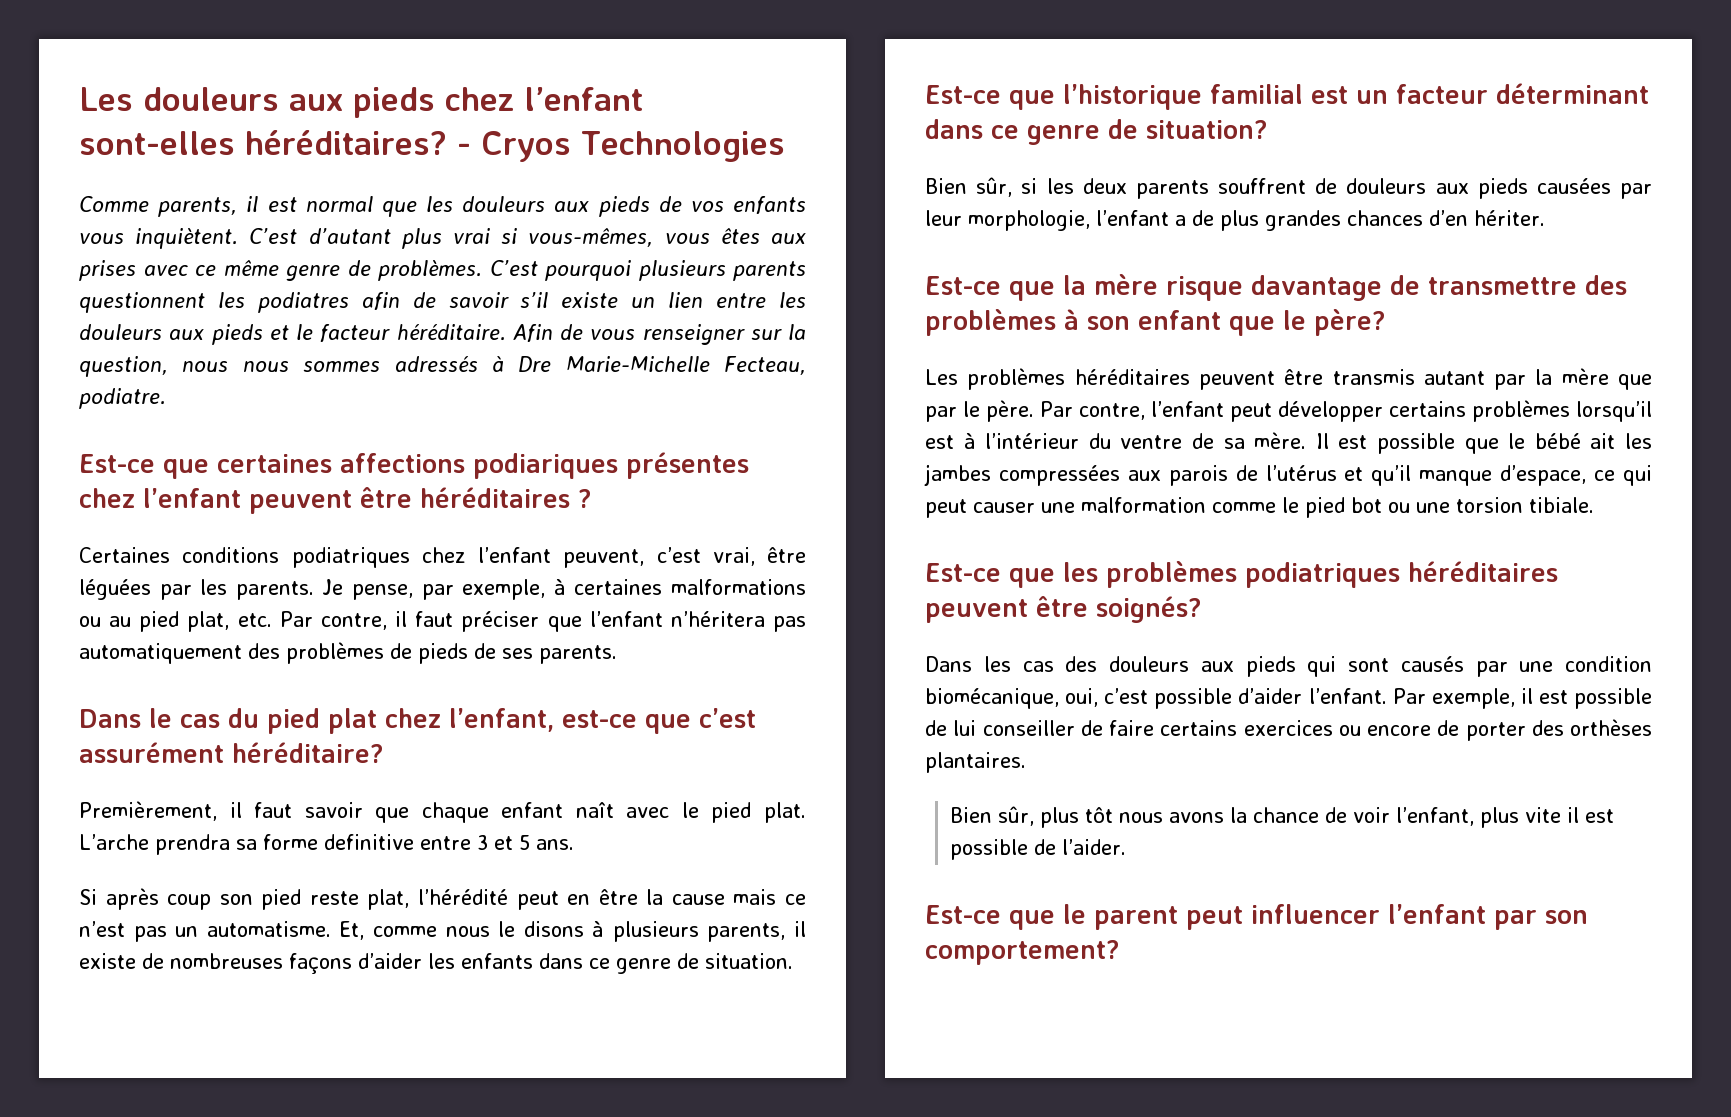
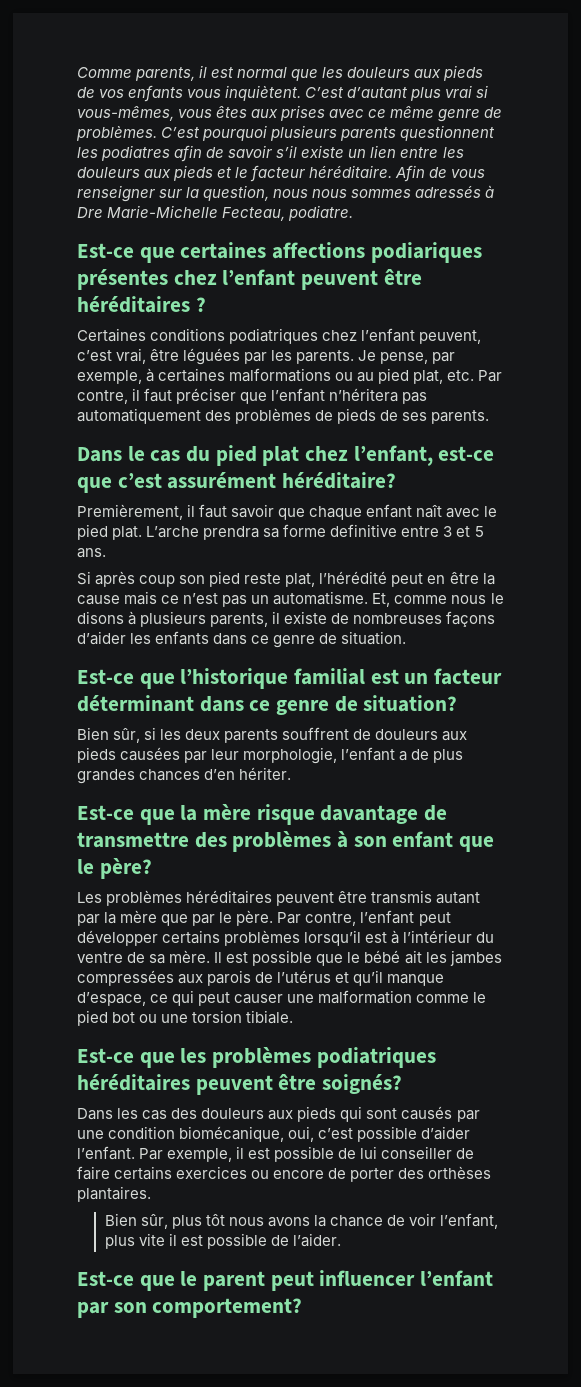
[79,87,643,118] [79,130,785,162] Les douleurs aux pieds chez l’enfant sont-elles héréditaires? - Cryos Technologies // -> (77, 72) none

